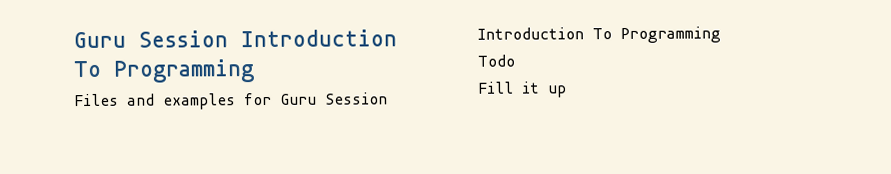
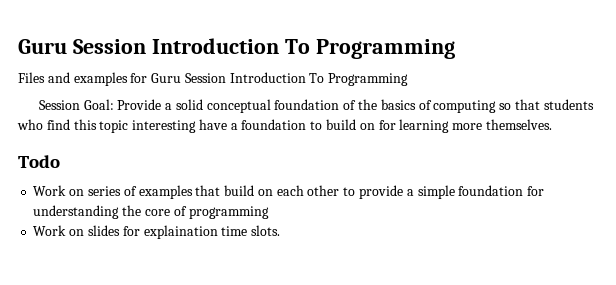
[477,54,515,67] [477,81,567,98] Todo // Fill it up -> [38,99,594,113] [17,119,552,133] [18,155,60,168] [33,185,545,199] [33,205,269,219] [33,225,281,239] Session Goal: Provide a solid conceptual foundation of the basics of computing so that students who find this topic interesting have a foundation to build on for learning more themselves. // Todo // Work on series of examples that build on each other to provide a simple foundation for understanding the core of programming // Work on slides for explaination time slots.

